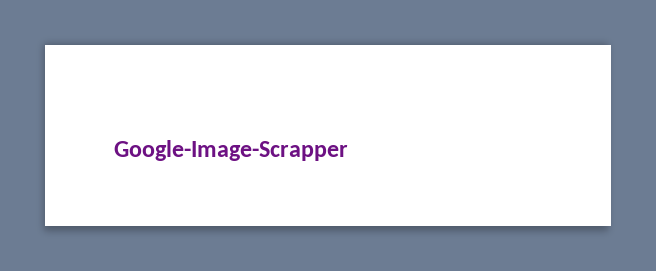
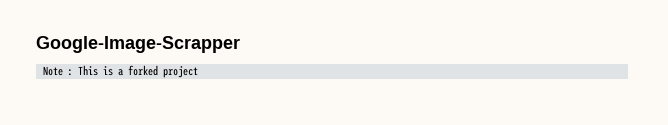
(348, 150) none -> [42,65,198,78] // Note : This is a forked project

